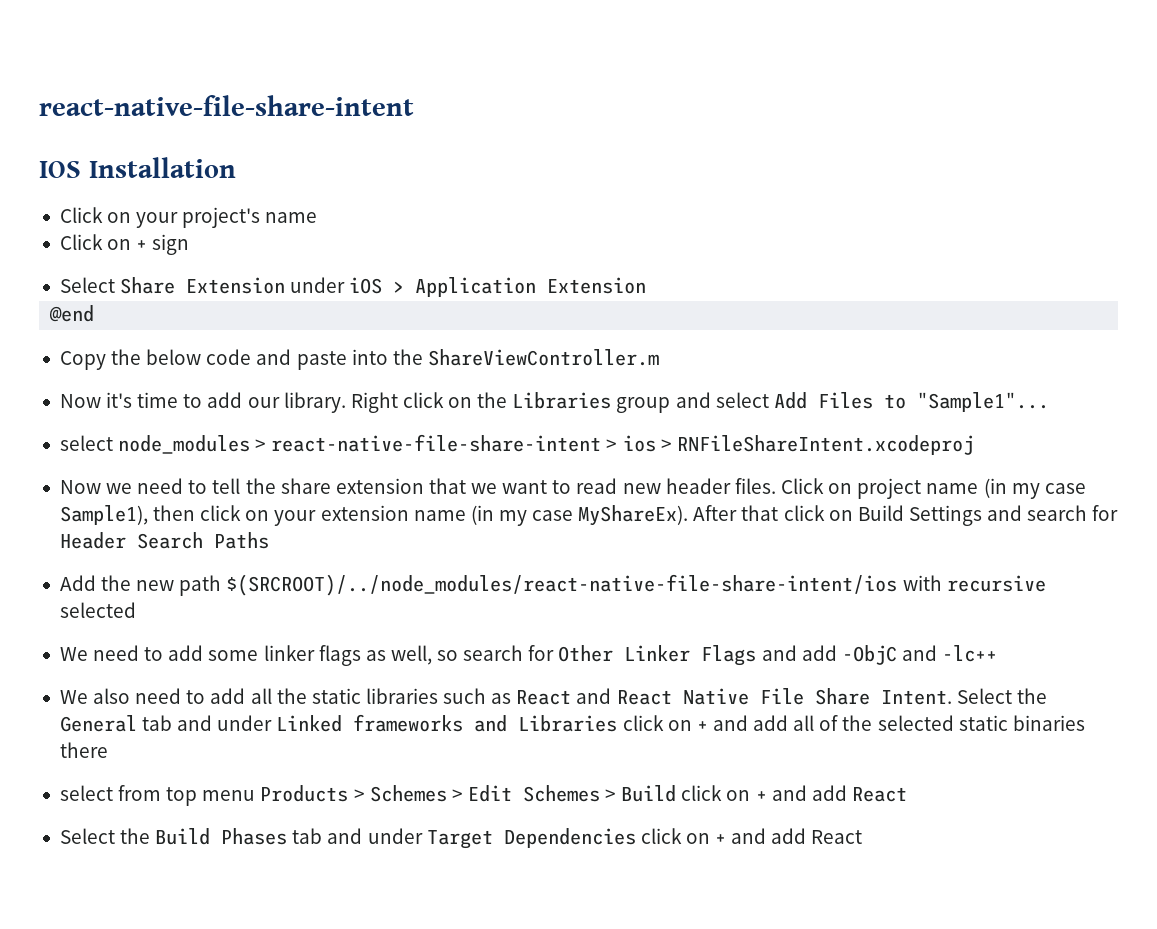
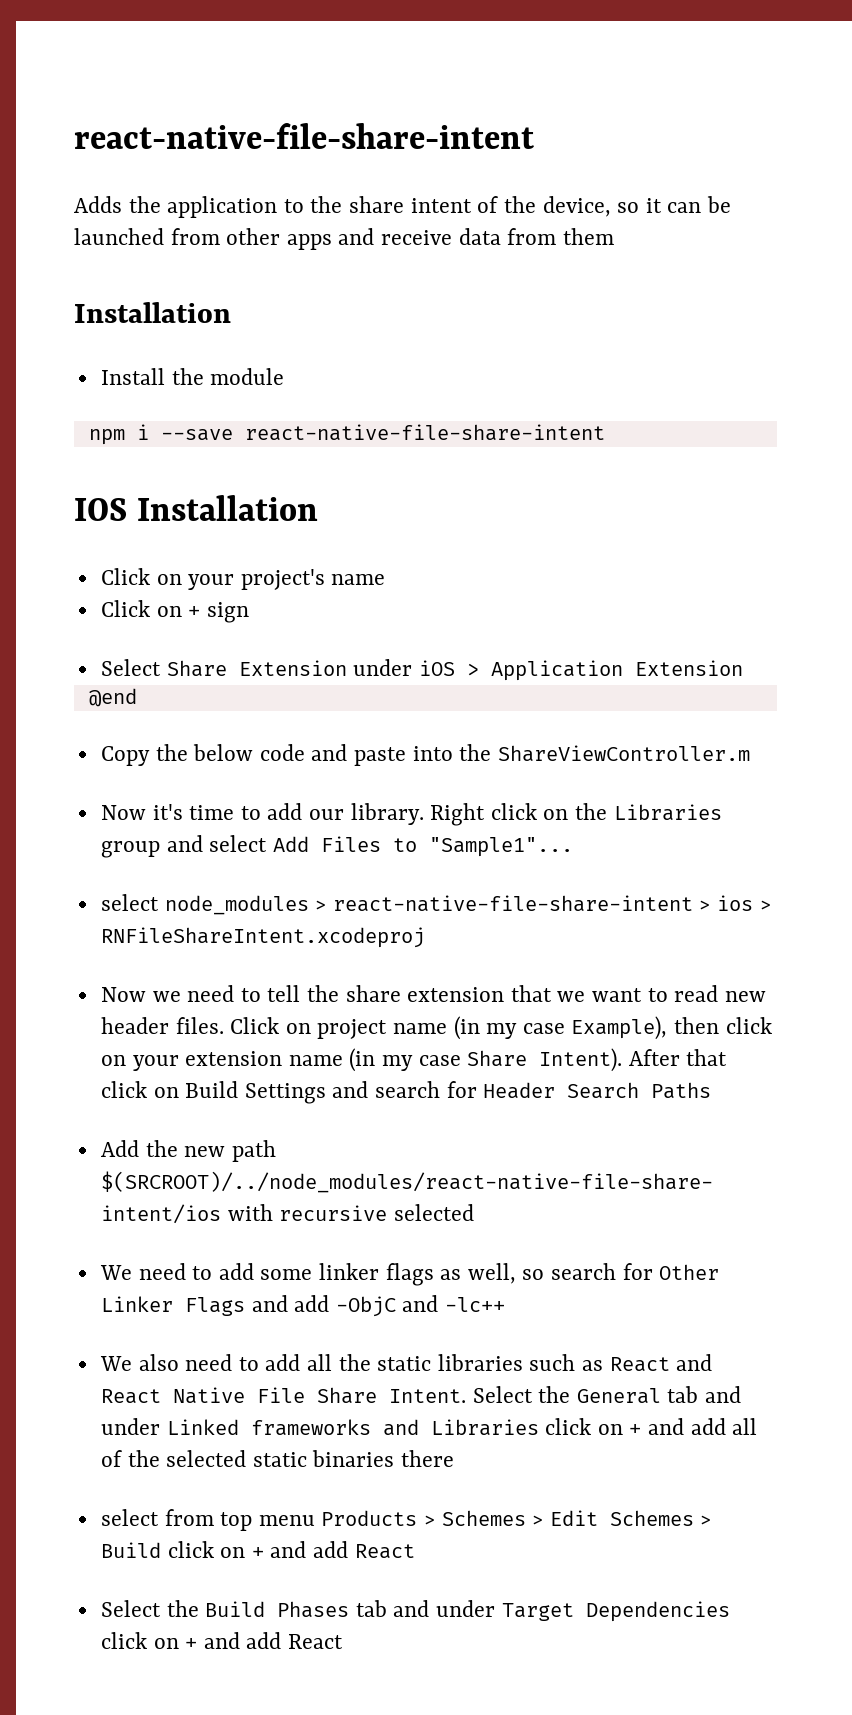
[39,95,414,116] react-native-file-share-intent -> [74,123,534,149] [74,196,731,218] [74,228,614,250] [74,302,231,323] [100,368,285,385] [88,424,605,445] react-native-file-share-intent // Adds the application to the share intent of the device, so it can be launched from other apps and receive data from them // Installation // Install the module // npm i --save react-native-file-share-intent
[59,505,148,525] Sample1), -> [571,1016,668,1040] Example),
[578,505,689,526] MyShareEx). -> [467,1048,623,1072] Share Intent).

